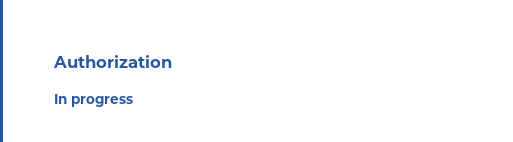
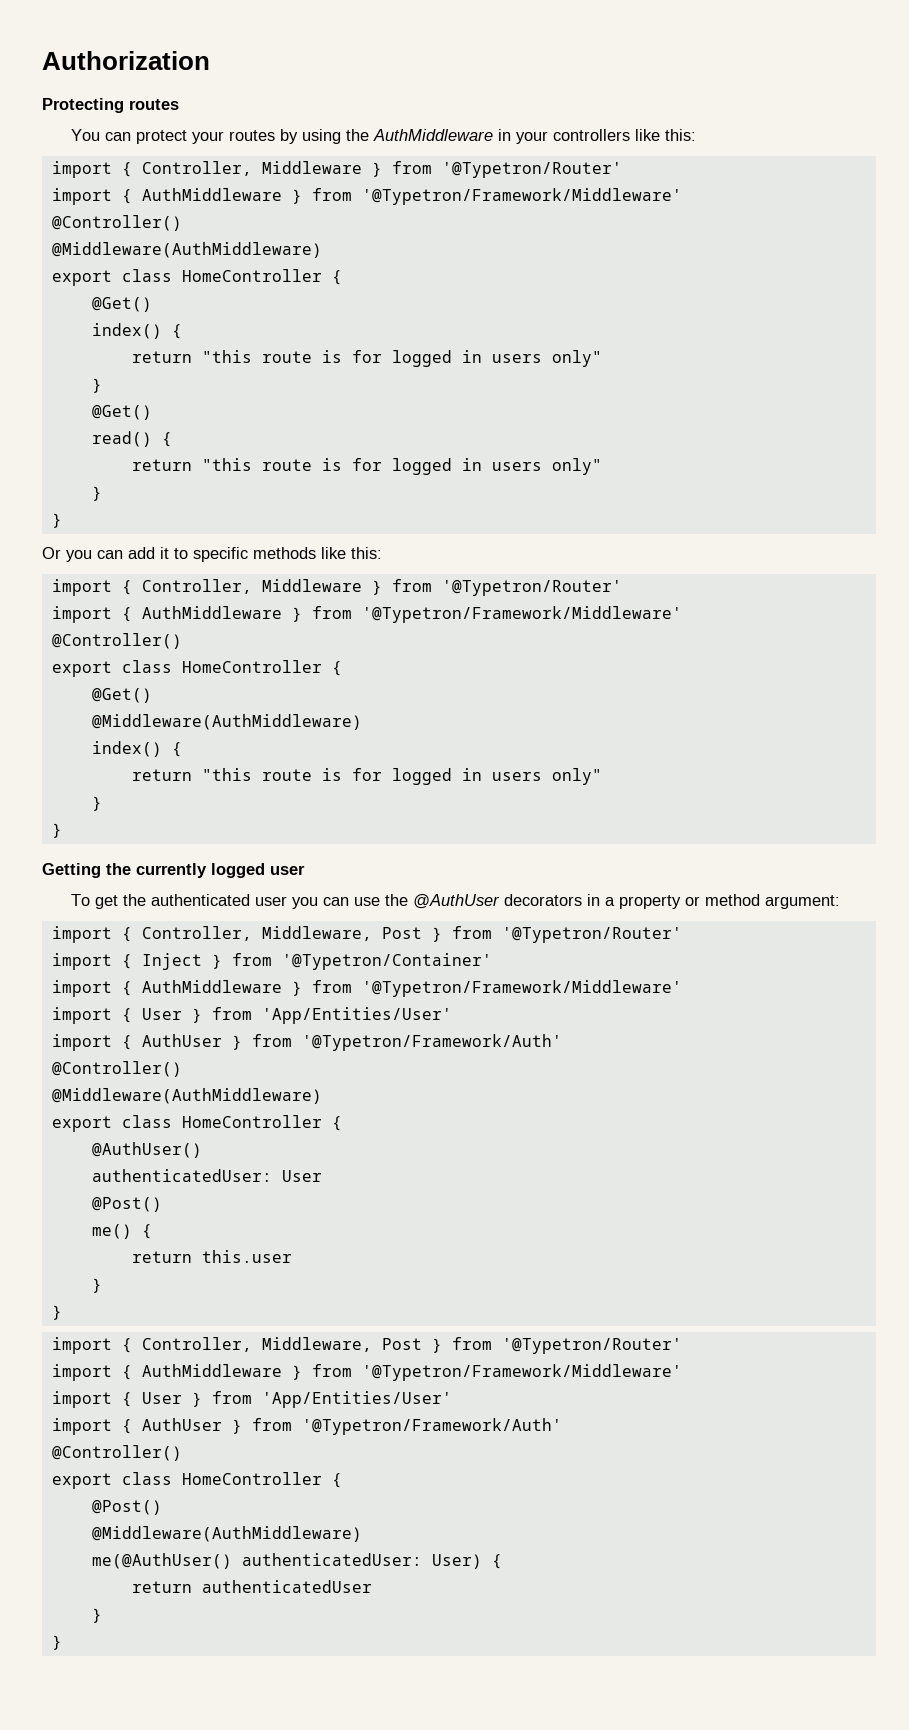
[54,94,133,107] In progress -> [42,98,179,113] [70,129,696,144] [51,161,622,178] [51,188,682,205] [51,215,182,231] [51,242,322,258] [51,269,342,286] [91,297,152,312] [91,323,182,339] [131,350,602,367] [91,378,102,393] [91,405,152,420] [91,431,172,447] [131,458,602,475] [91,486,102,501] [51,513,62,528] [42,547,382,562] [51,579,622,596] [51,606,682,623] [51,633,182,649] [51,660,342,677] [91,688,152,703] [91,714,362,730] [91,741,182,757] [131,768,602,785] [91,796,102,811] [51,823,62,838] [42,863,305,878] [70,894,840,909] [51,926,682,943] [51,953,492,970] [51,980,682,997] [51,1007,452,1024] [51,1034,562,1051] [51,1061,182,1077] [51,1088,322,1104] [51,1115,342,1132] [91,1142,202,1158] [91,1169,322,1182] [91,1197,162,1212] [91,1224,152,1239] [131,1250,292,1263] [91,1278,102,1293] [51,1305,62,1320] [51,1337,682,1354] [51,1364,682,1381] [51,1391,452,1408] [51,1418,562,1435] [51,1445,182,1461] [51,1472,342,1489] [91,1500,162,1515] [91,1526,362,1542] [91,1553,502,1569] [131,1580,372,1593] [91,1608,102,1623] [51,1635,62,1650] Protecting routes // You can protect your routes by using the AuthMiddleware in your controllers like this: // import { Controller, Middleware } from '@Typetron/Router' // import { AuthMiddleware } from '@Typetron/Framework/Middleware' // @Controller() // @Middleware(AuthMiddleware) // export class HomeController { // @Get() // index() { // return "this route is for logged in users only" // } // @Get() // read() { // return "this route is for logged in users only" // } // } // Or you can add it to specific methods like this: // import { Controller, Middleware } from '@Typetron/Router' // import { AuthMiddleware } from '@Typetron/Framework/Middleware' // @Controller() // export class HomeController { // @Get() // @Middleware(AuthMiddleware) // index() { // return "this route is for logged in users only" // } // } // Getting the currently logged user // To get the authenticated user you can use the @AuthUser decorators in a property or method argument: // import { Controller, Middleware, Post } from '@Typetron/Router' // import { Inject } from '@Typetron/Container' // import { AuthMiddleware } from '@Typetron/Framework/Middleware' // import { User } from 'App/Entities/User' // import { AuthUser } from '@Typetron/Framework/Auth' // @Controller() // @Middleware(AuthMiddleware) // export class HomeController { // @AuthUser() // authenticatedUser: User // @Post() // me() { // return this.user // } // } // import { Controller, Middleware, Post } from '@Typetron/Router' // import { AuthMiddleware } from '@Typetron/Framework/Middleware' // import { User } from 'App/Entities/User' // import { AuthUser } from '@Typetron/Framework/Auth' // @Controller() // export class HomeController { // @Post() // @Middleware(AuthMiddleware) // me(@AuthUser() authenticatedUser: User) { // return authenticatedUser // } // }

